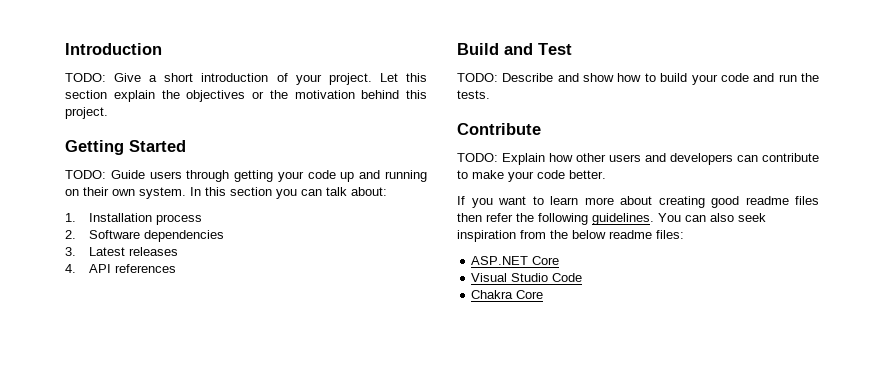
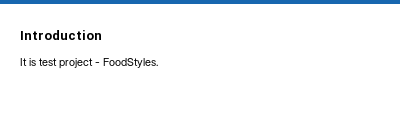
[65,73,427,85] [65,90,427,102] [65,107,108,119] [65,140,186,155] [65,170,427,182] [65,187,387,199] [65,213,203,225] [65,230,225,242] [65,247,179,256] [65,264,177,273] [457,43,572,55] [457,73,819,85] [457,90,490,99] [457,123,541,135] [457,153,819,165] [457,170,606,182] [457,196,819,208] [457,213,766,225] [457,230,684,242] [471,256,560,265] [471,273,583,282] [471,290,544,299] TODO: Give a short introduction of your project. Let this section explain the objectives or the motivation behind this project. // Getting Started // TODO: Guide users through getting your code up and running on their own system. In this section you can talk about: // 1. Installation process // 2. Software dependencies // 3. Latest releases // 4. API references // Build and Test // TODO: Describe and show how to build your code and run the tests. // Contribute // TODO: Explain how other users and developers can contribute to make your code better. // If you want to learn more about creating good readme files then refer the following guidelines. You can also seek inspiration from the below readme files: // ASP.NET Core // Visual Studio Code // Chakra Core -> [20,58,158,69] It is test project - FoodStyles.

